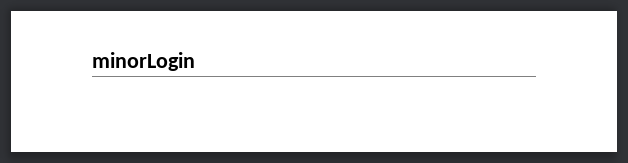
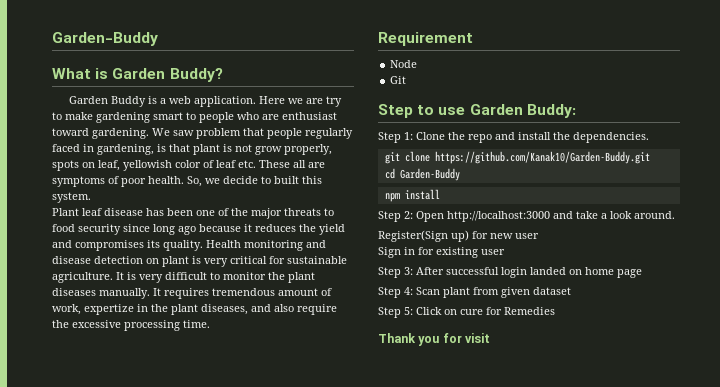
[92,52,195,71] minorLogin -> [52,32,158,46] [52,68,223,82] [69,96,343,107] [52,112,337,123] [52,128,353,139] [52,144,332,155] [52,160,325,171] [52,176,322,187] [52,192,91,203] [52,208,334,219] [52,224,345,235] [52,240,326,251] [52,256,347,267] [52,272,315,283] [52,288,332,299] [52,304,337,315] [52,320,210,331] [378,32,473,46] [390,60,418,68] [390,76,407,84] [378,104,576,118] [378,132,649,143] [384,151,650,164] [384,168,460,181] [384,189,440,202] [378,211,675,222] [378,230,539,242] [378,247,505,258] [378,267,642,278] [378,287,571,298] [378,307,555,318] [378,333,491,346] Garden-Buddy // What is Garden Buddy? // Garden Buddy is a web application. Here we are try to make gardening smart to people who are enthusiast toward gardening. We saw problem that people regularly faced in gardening, is that plant is not grow properly, spots on leaf, yellowish color of leaf etc. These all are symptoms of poor health. So, we decide to built this system. // Plant leaf disease has been one of the major threats to food security since long ago because it reduces the yield and compromises its quality. Health monitoring and disease detection on plant is very critical for sustainable agriculture. It is very difficult to monitor the plant diseases manually. It requires tremendous amount of work, expertize in the plant diseases, and also require the excessive processing time. // Requirement // Node // Git // Step to use Garden Buddy: // Step 1: Clone the repo and install the dependencies. // git clone https://github.com/Kanak10/Garden-Buddy.git // cd Garden-Buddy // npm install // Step 2: Open http://localhost:3000 and take a look around. // Register(Sign up) for new user // Sign in for existing user // Step 3: After successful login landed on home page // Step 4: Scan plant from given dataset // Step 5: Click on cure for Remedies // Thank you for visit

